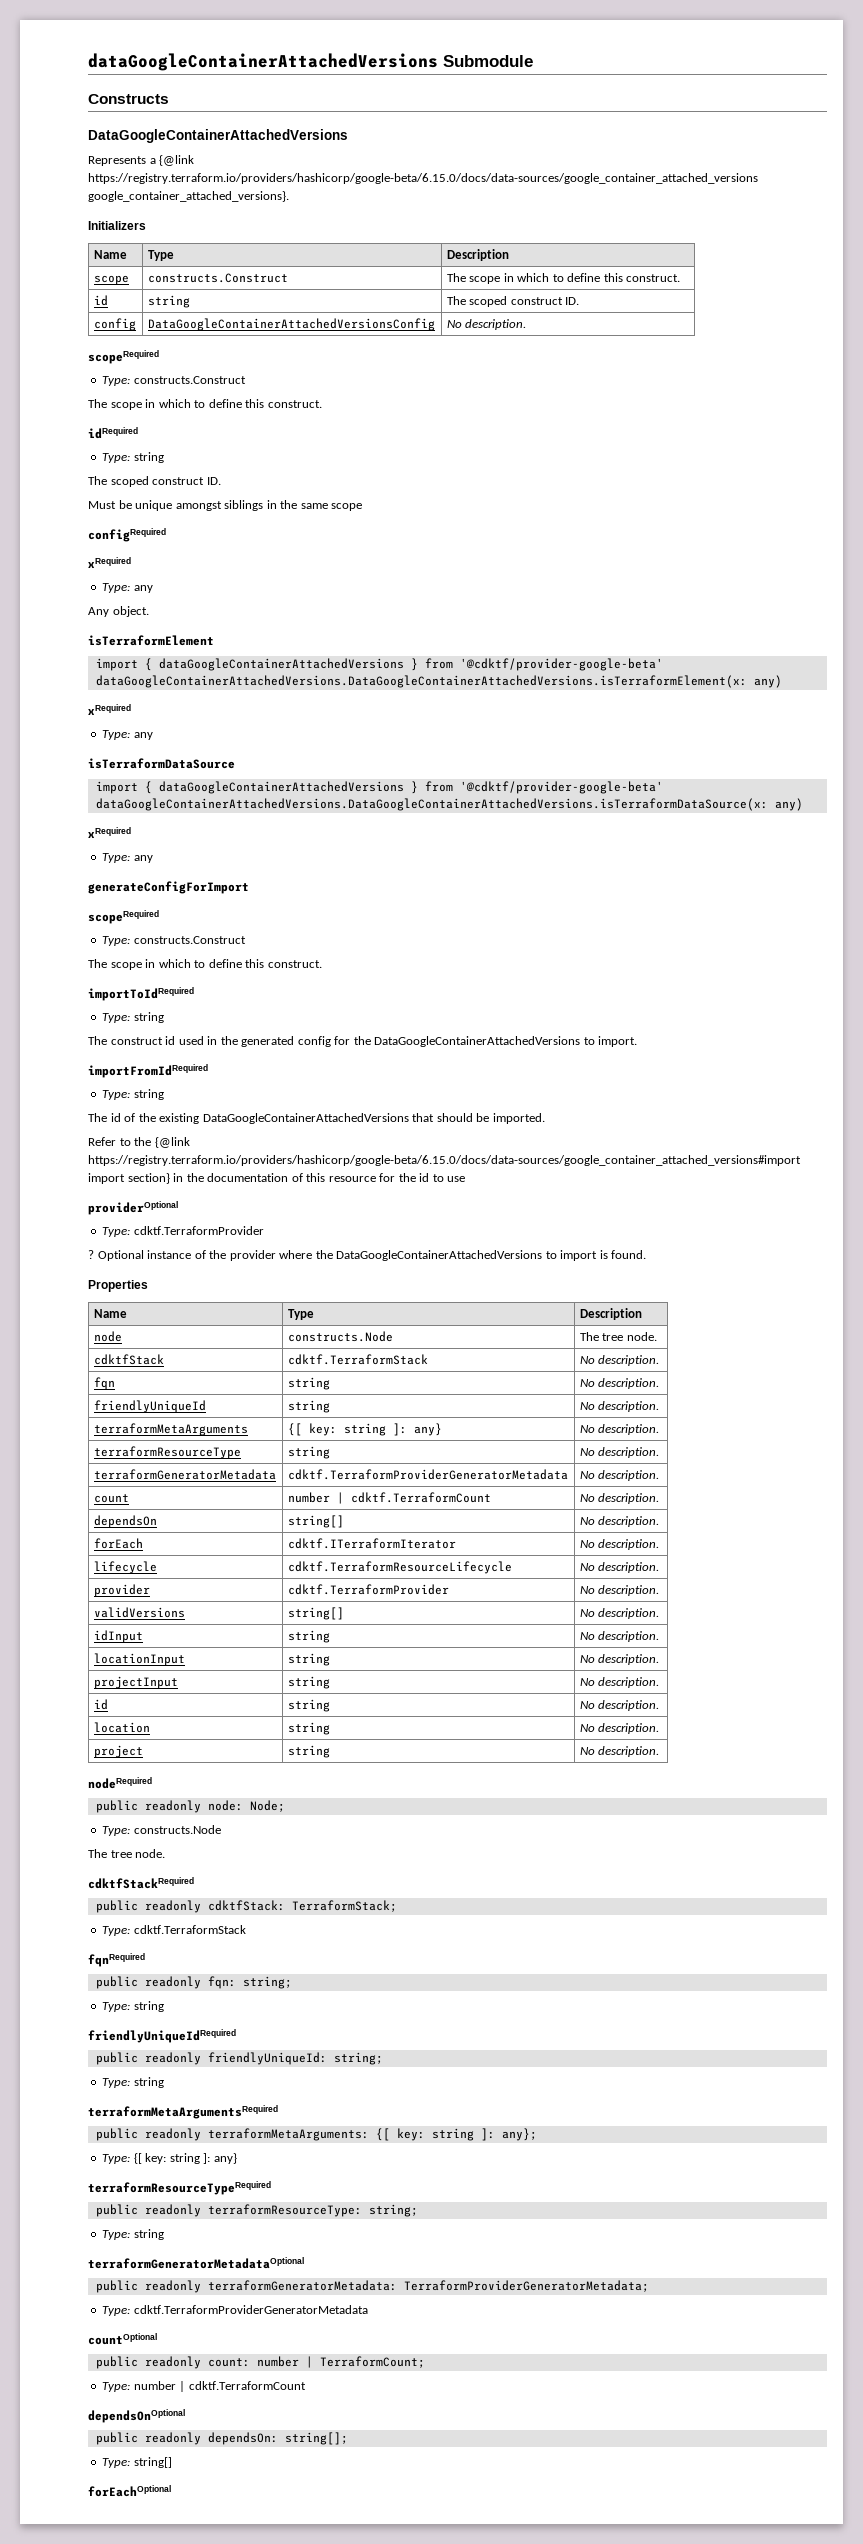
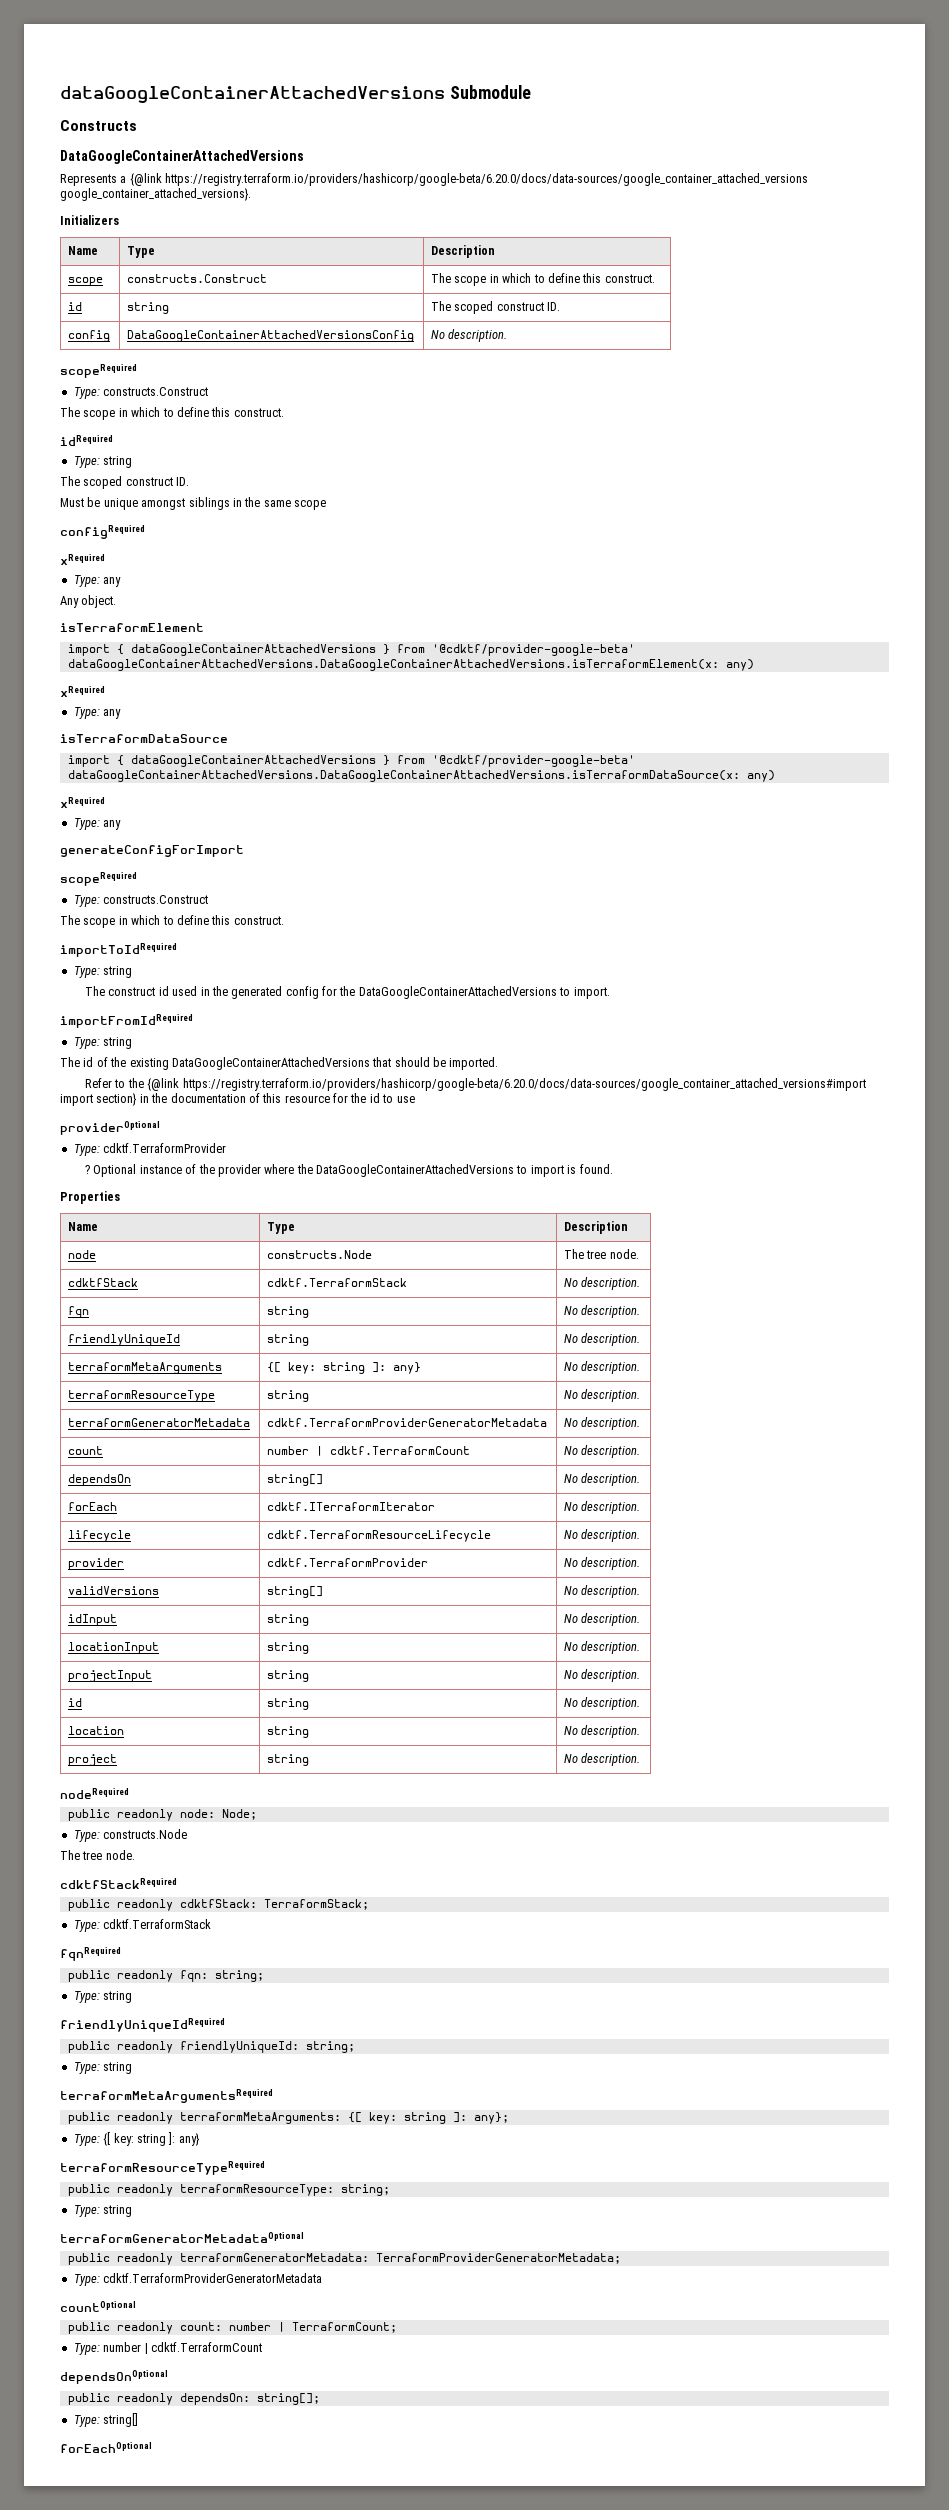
[88,173,758,184] https://registry.terraform.io/providers/hashicorp/google-beta/6.15.0/docs/data-sources/google_container_attached_versions -> [165,173,809,186] https://registry.terraform.io/providers/hashicorp/google-beta/6.20.0/docs/data-sources/google_container_attached_versions
[88,1155,801,1166] https://registry.terraform.io/providers/hashicorp/google-beta/6.15.0/docs/data-sources/google_container_attached_versions#import -> [182,1078,866,1091] https://registry.terraform.io/providers/hashicorp/google-beta/6.20.0/docs/data-sources/google_container_attached_versions#import

